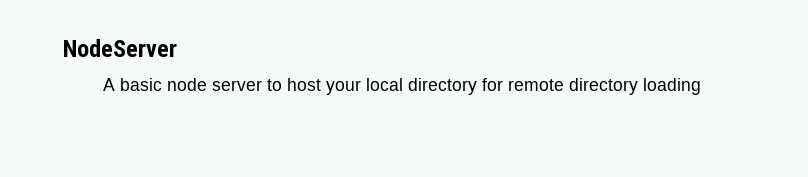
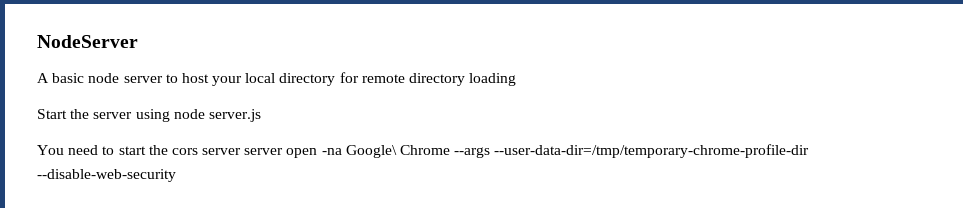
(702, 86) none -> [37,109,261,122] [37,144,810,158] [37,169,176,182] // Start the server using node server.js // You need to start the cors server server open -na Google\ Chrome --args --user-data-dir=/tmp/temporary-chrome-profile-dir --disable-web-security

